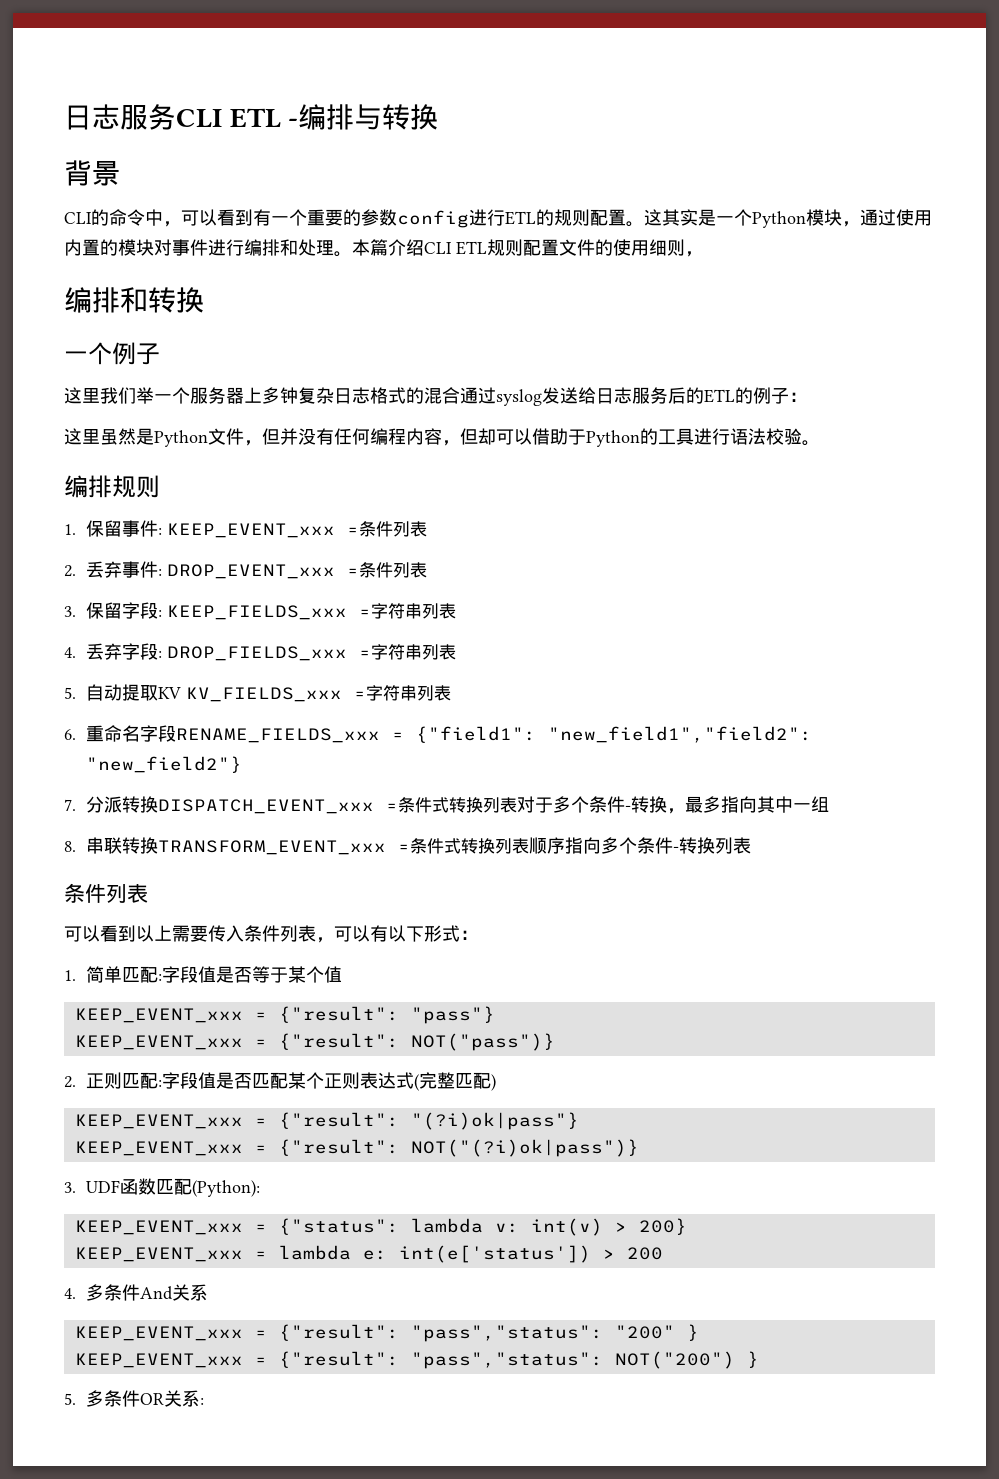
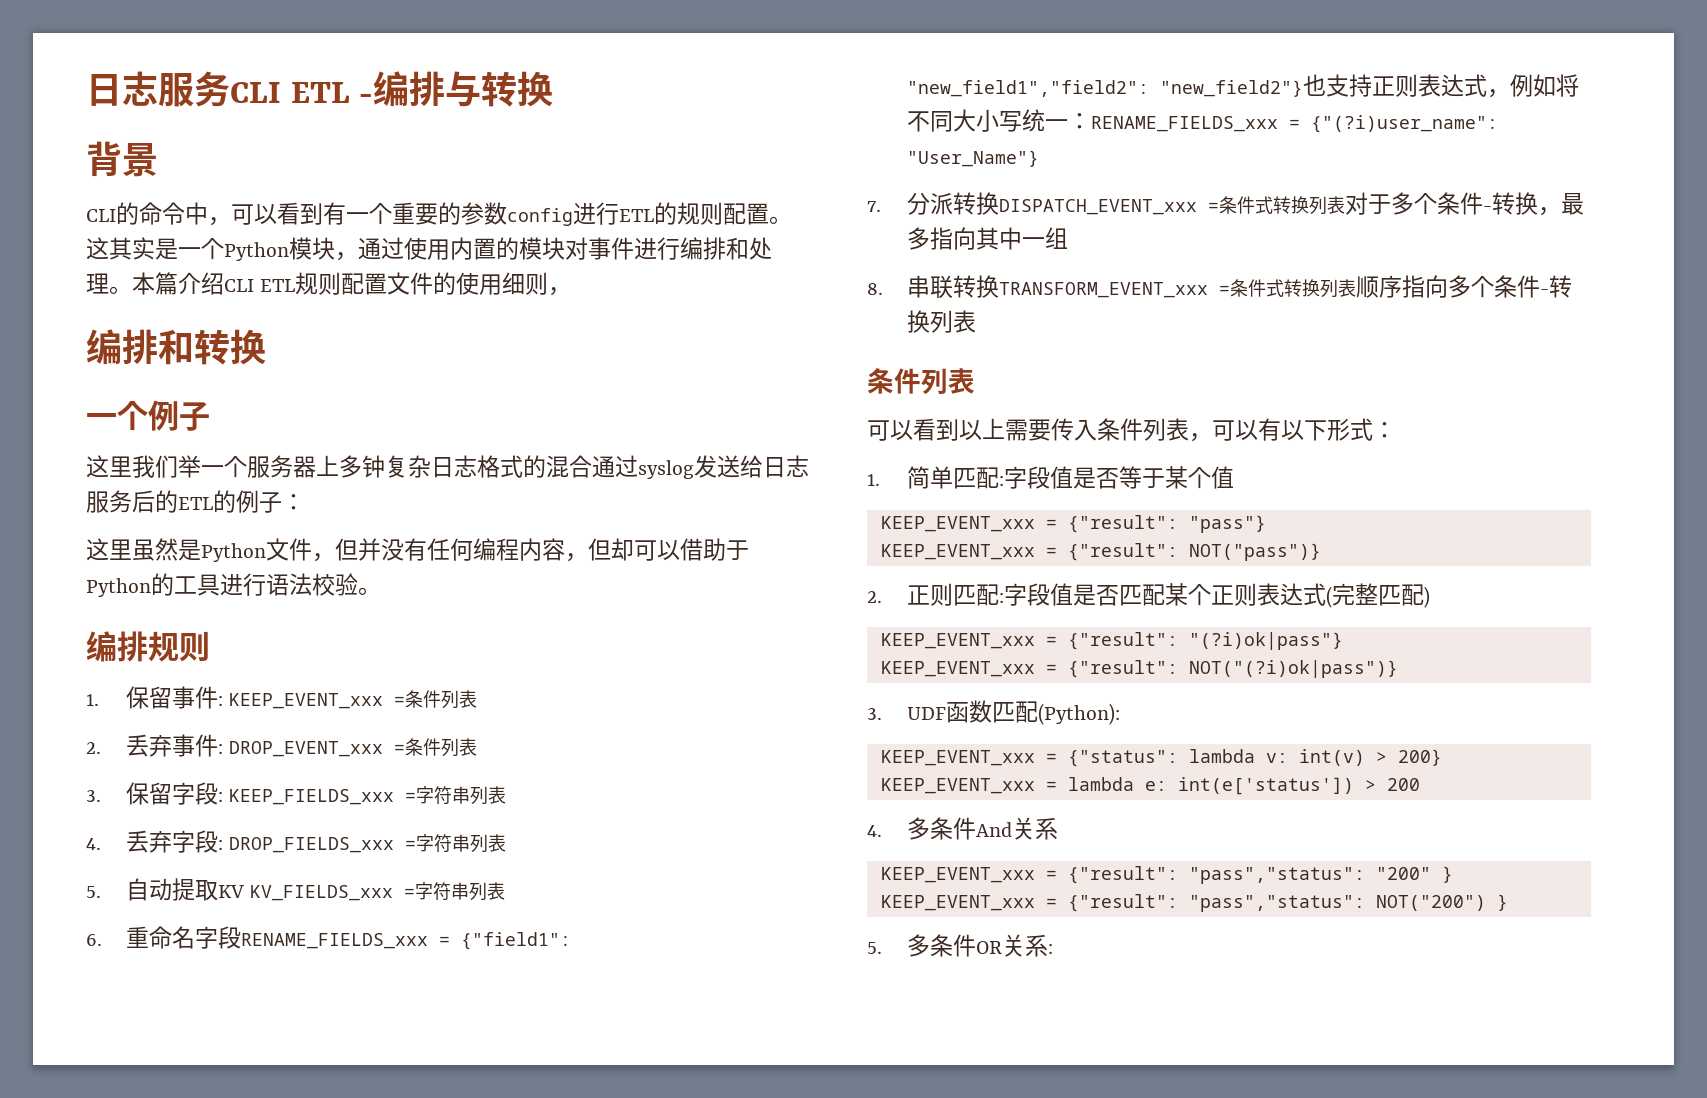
(243, 764) none -> [1302,74,1579,98] [906,109,1498,133] [906,150,1039,167] 也支持正则表达式，例如将不同大小写统一：RENAME_FIELDS_xxx = {"(?i)user_name": "User_Name"}

